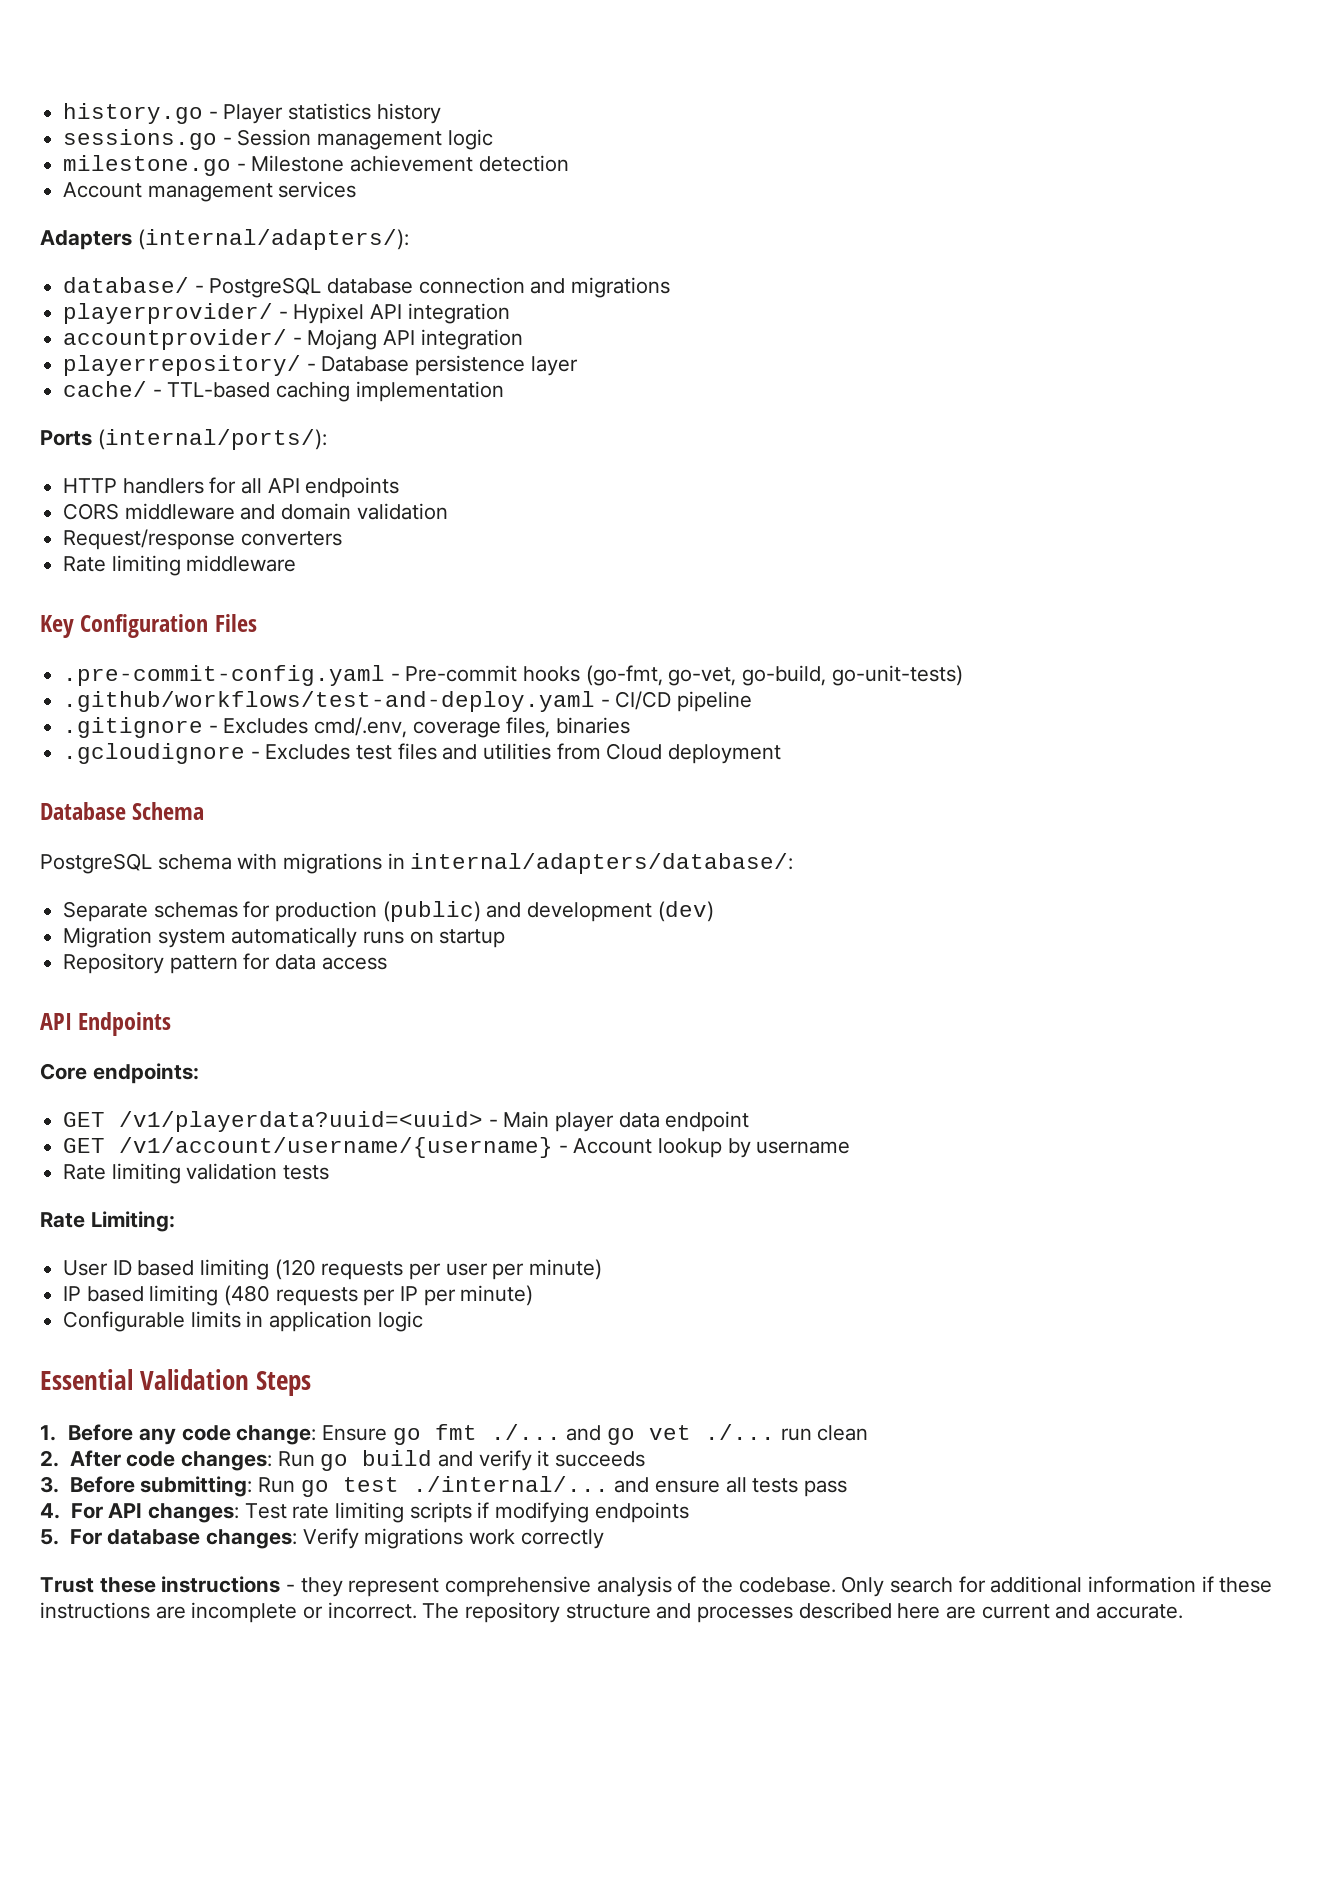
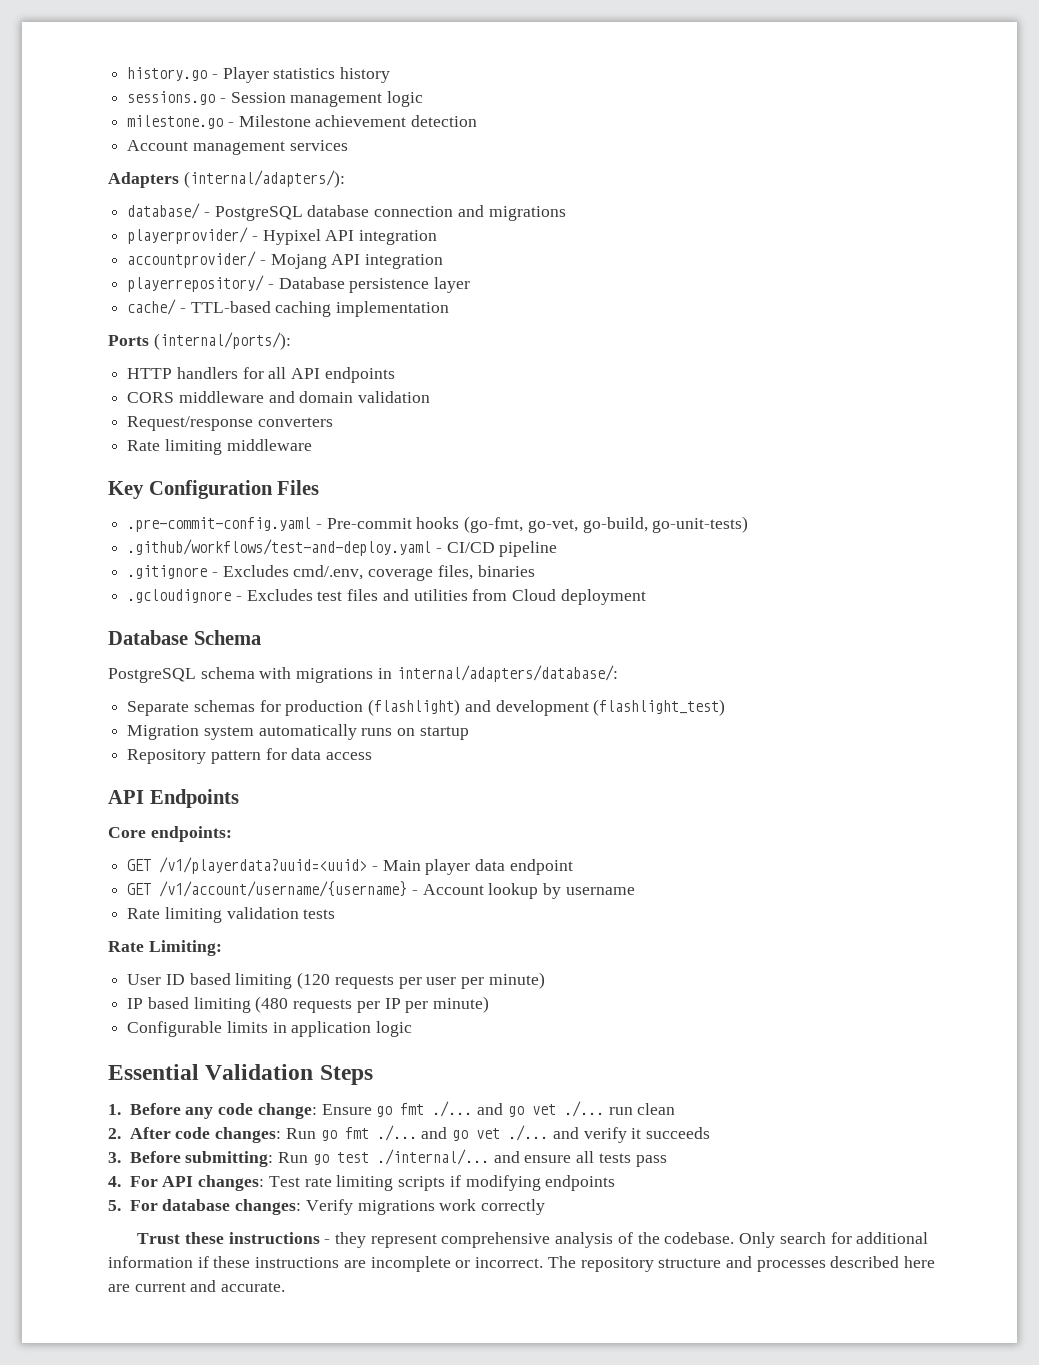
[382,901,481,922] (public) -> [368,699,461,716] (flashlight)
[657,901,714,922] (dev) -> [593,699,726,716] (flashlight_test)
[362,1450,433,1466] build -> [344,1125,549,1141] fmt ./... and go vet ./...

